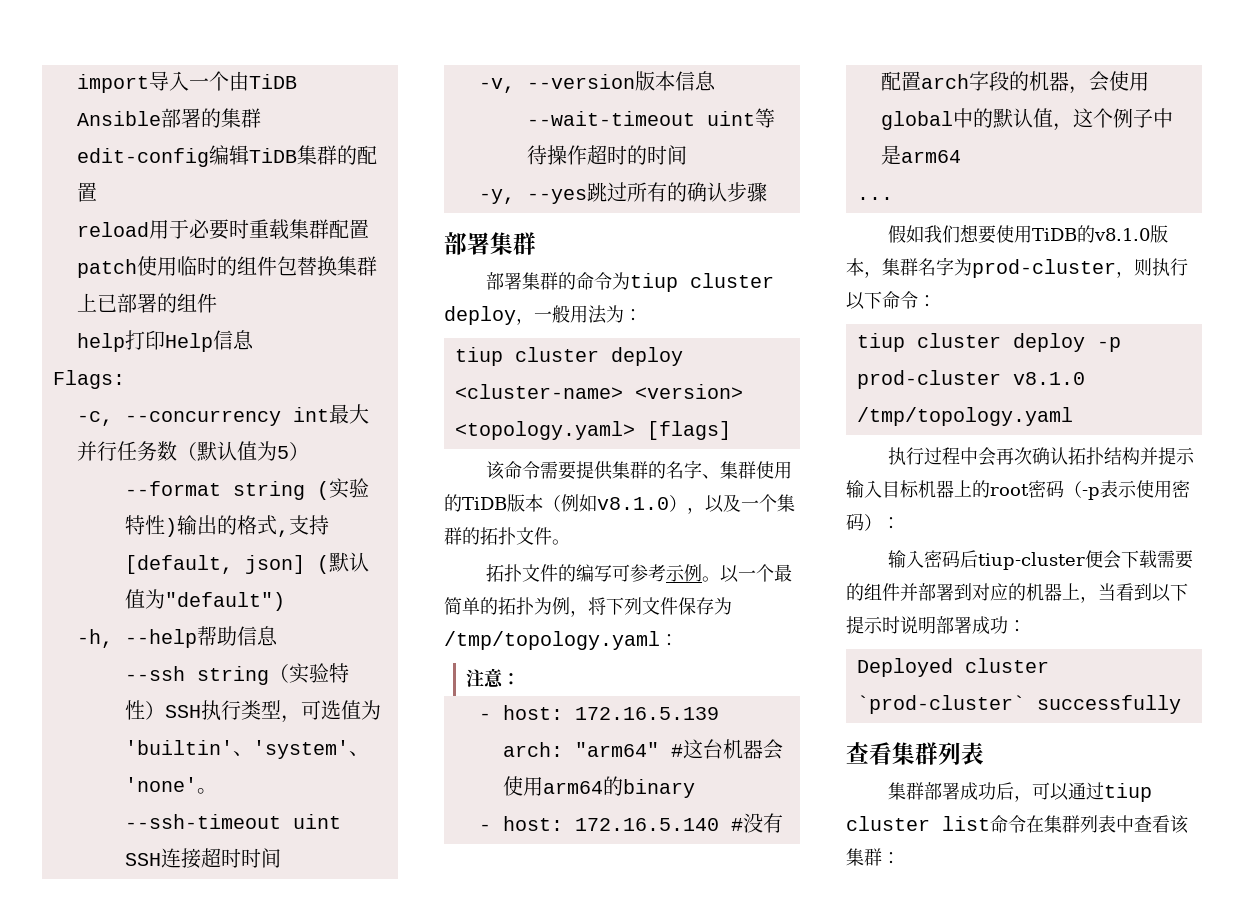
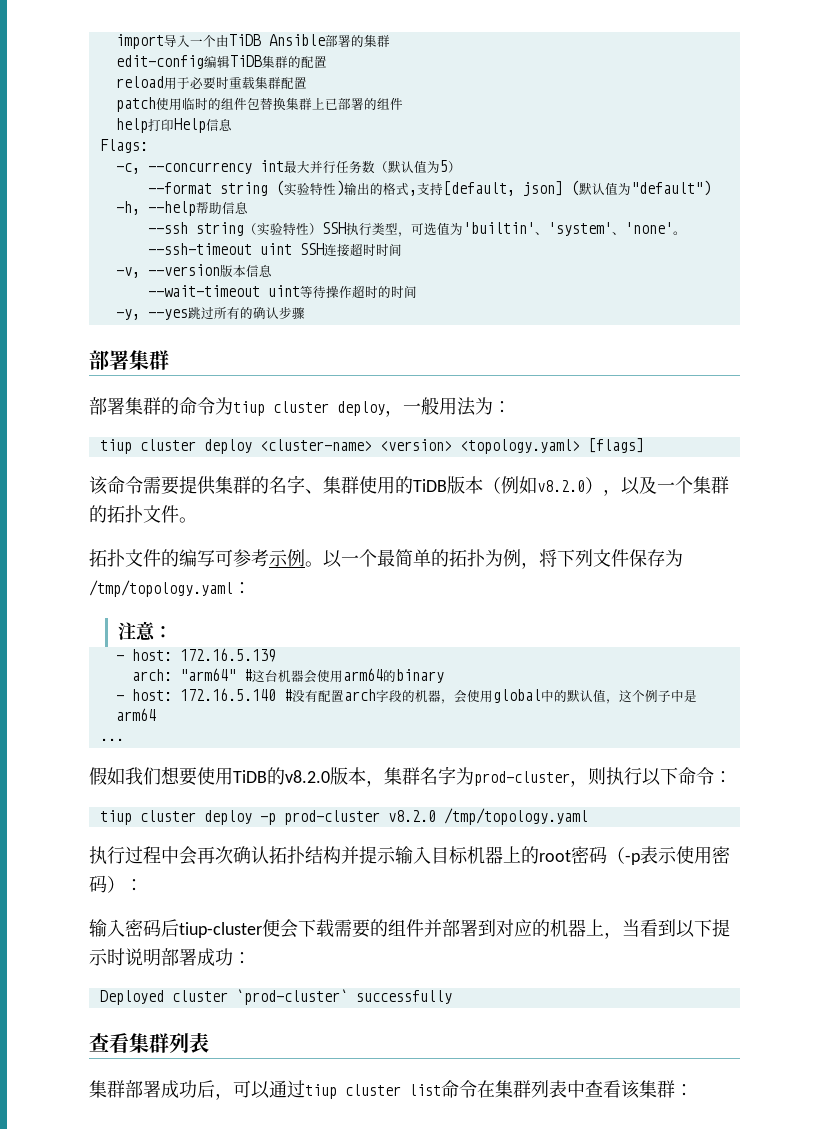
[597,497,669,510] v8.1.0 -> [537,480,585,492] v8.2.0
[1094,228,1151,241] v8.1.0 -> [285,770,330,783] v8.2.0
[1012,372,1085,385] v8.1.0 -> [387,810,436,822] v8.2.0

